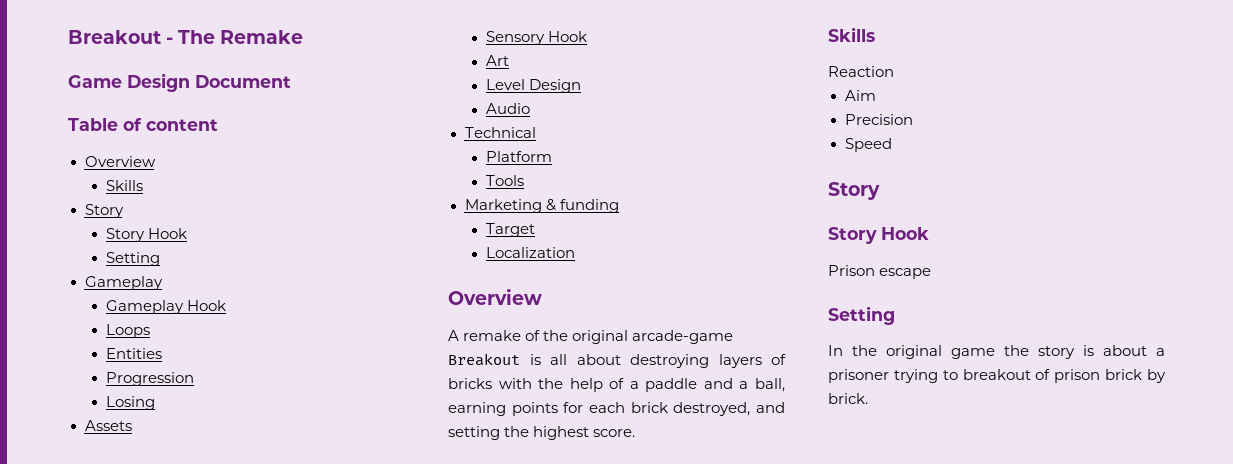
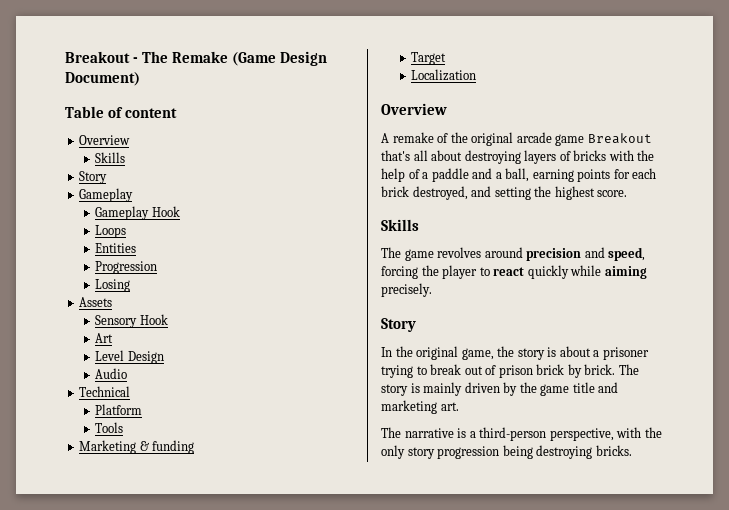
[68,73,291,92] // Game Design Document -> [232,51,328,66] [65,72,140,86] (Game Design Document)
[105,228,187,242] [105,252,160,266] // Story Hook // Setting -> (108, 177) none
[632,330,734,344] [448,353,541,366] arcade-game Breakout is -> [516,132,652,146] [381,150,410,161] arcade game Breakout that's
[828,66,894,77] [844,90,876,101] [844,114,913,125] [844,138,892,152] [828,182,880,200] [828,227,929,244] [828,265,932,279] [828,306,895,325] Reaction // Aim // Precision // Speed // Story // Story Hook // Prison escape // Setting -> [381,247,646,261] [381,265,647,279] [381,283,432,297] [381,318,416,332] The game revolves around precision and speed, forcing the player to react quickly while aiming precisely. // Story
[951,348,995,359] game -> [461,348,494,360] game,
[962,369,1031,380] breakout -> [430,364,483,375] break out
(868, 398) none -> [618,364,639,375] [381,382,619,396] [381,400,459,414] [381,427,662,441] [381,445,632,459] The story is mainly driven by the game title and marketing art. // The narrative is a third-person perspective, with the only story progression being destroying bricks.

